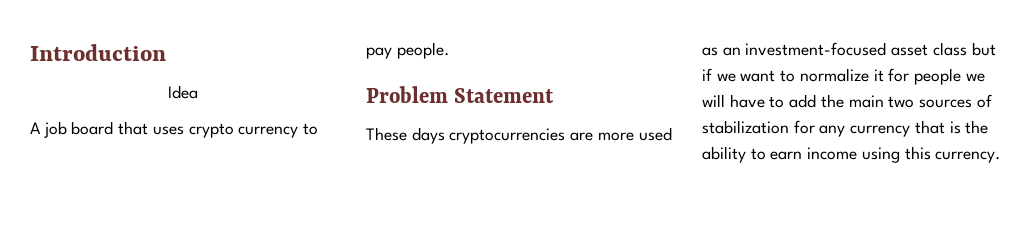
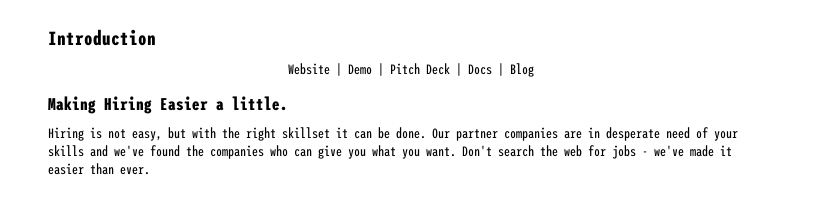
[168,85,198,99] [30,121,319,138] [366,42,449,59] [366,86,555,103] [366,127,672,144] [702,42,996,56] [702,68,985,85] [702,94,992,108] [702,120,989,137] [702,146,1001,163] Idea // A job board that uses crypto currency to pay people. // Problem Statement // These days cryptocurrencies are more used as an investment-focused asset class but if we want to normalize it for people we will have to add the main two sources of stabilization for any currency that is the ability to earn income using this currency. -> [287,63,534,77] [48,96,288,114] [48,127,738,141] [48,145,732,159] [48,163,150,175] Website | Demo | Pitch Deck | Docs | Blog // Making Hiring Easier a little. // Hiring is not easy, but with the right skillset it can be done. Our partner companies are in desperate need of your skills and we've found the companies who can give you what you want. Don't search the web for jobs - we've made it easier than ever.

